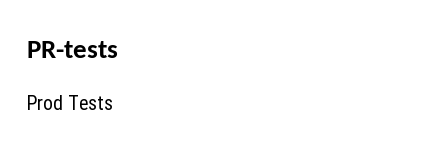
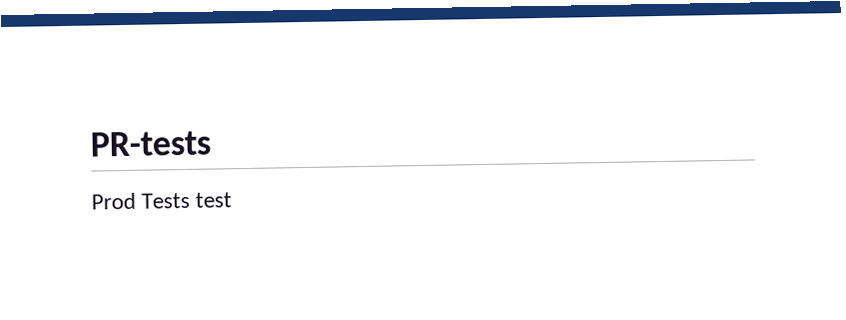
(114, 102) none -> [195,192,233,208] test

